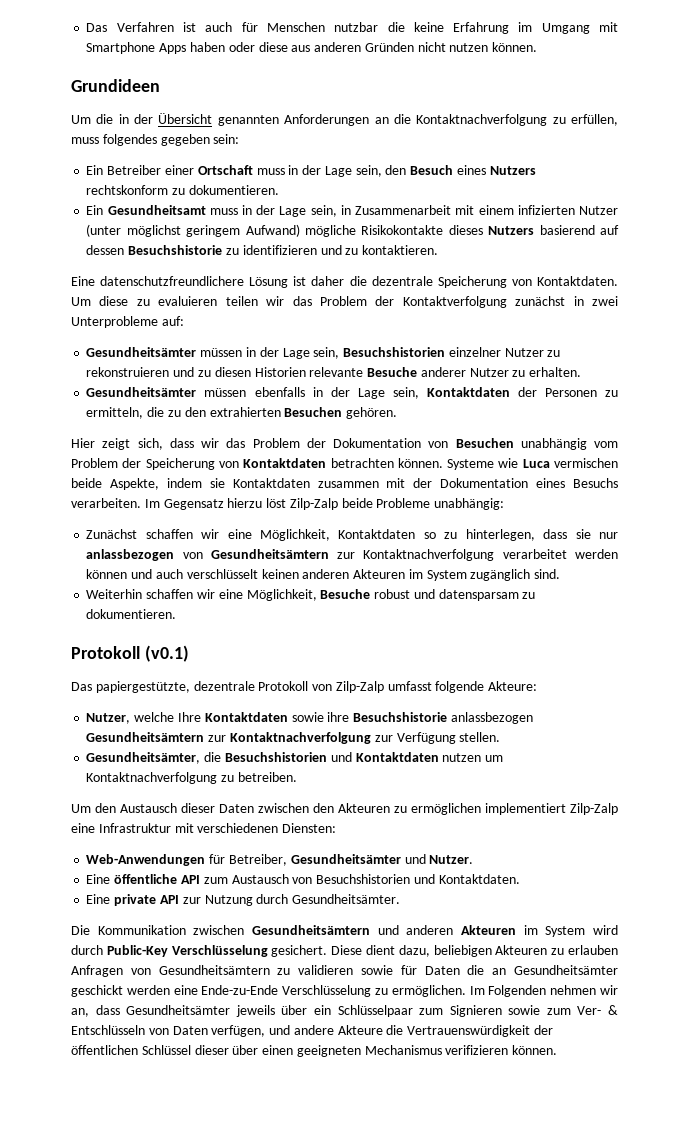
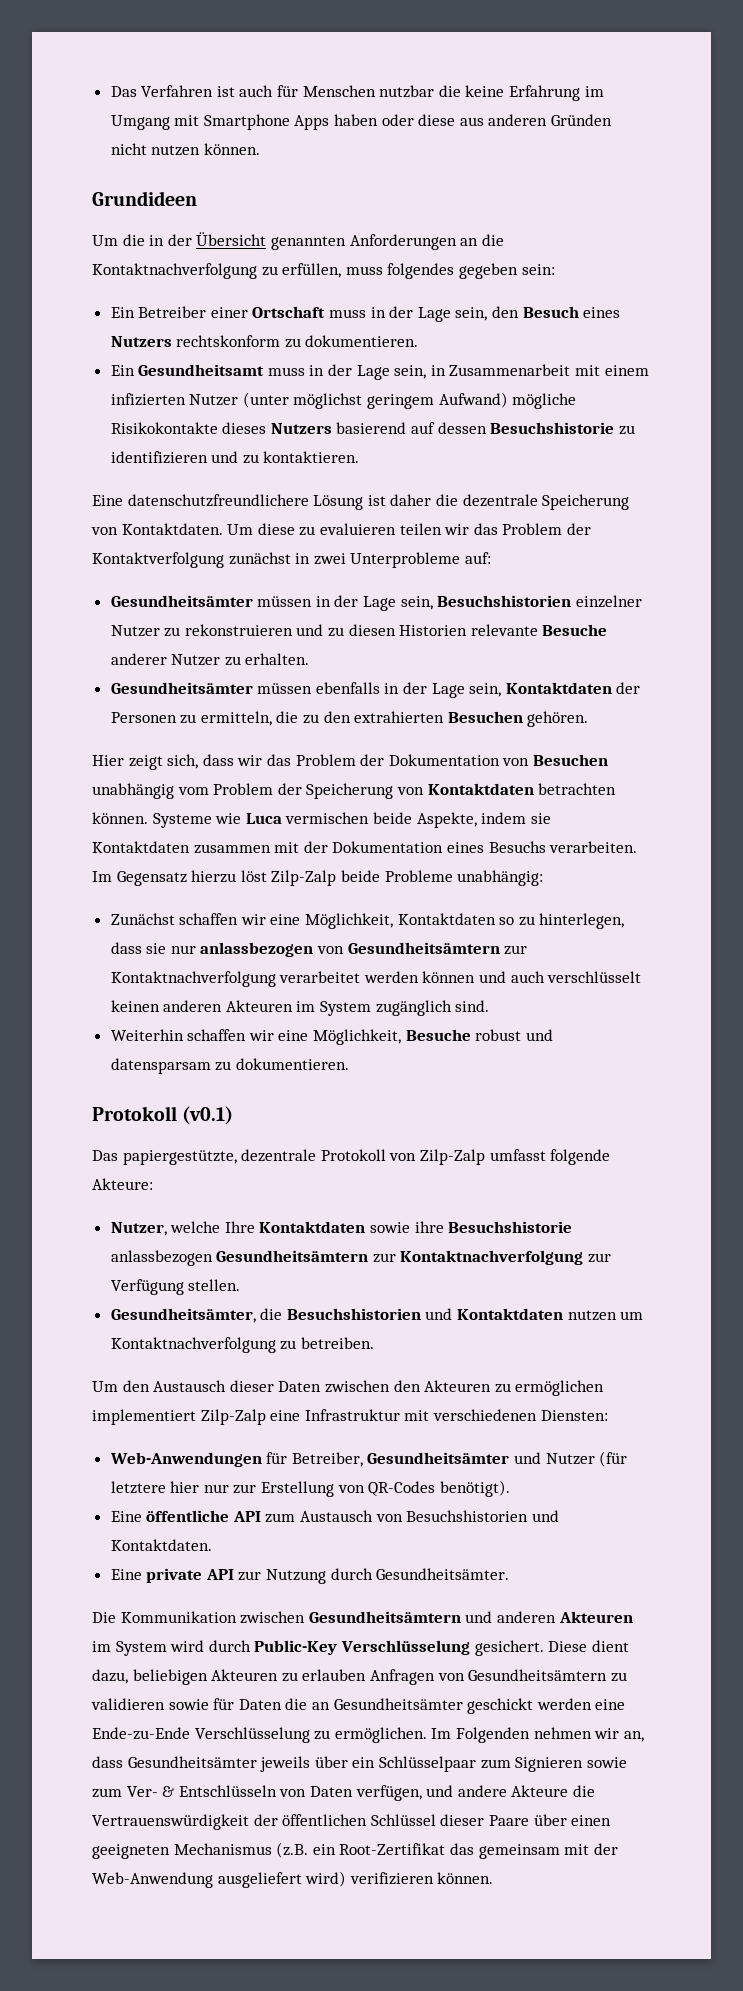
[429,855,474,864] Nutzer. -> [545,1451,628,1467] [110,1480,510,1497] Nutzer (für letztere hier nur zur Erstellung von QR-Codes benötigt).
(229, 1050) none -> [488,1815,529,1826] Paare
(442, 1050) none -> [276,1842,618,1859] [92,1871,347,1888] (z.B. ein Root-Zertifikat das gemeinsam mit der Web-Anwendung ausgeliefert wird)

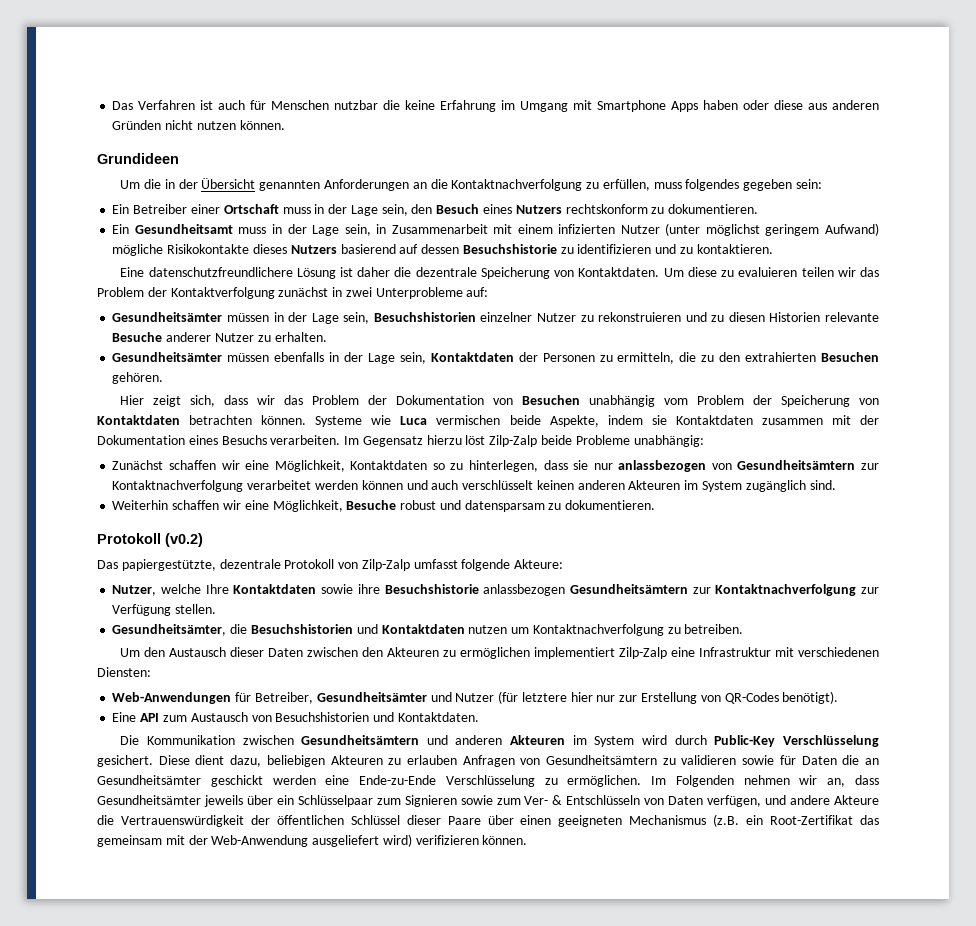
[182,1106,234,1125] (v0.1) -> [165,533,203,547] (v0.2)
[146,1510,230,1522] öffentliche -> (137, 717) none
[110,1568,510,1584] // Eine private API zur Nutzung durch Gesundheitsämter. -> (479, 717) none

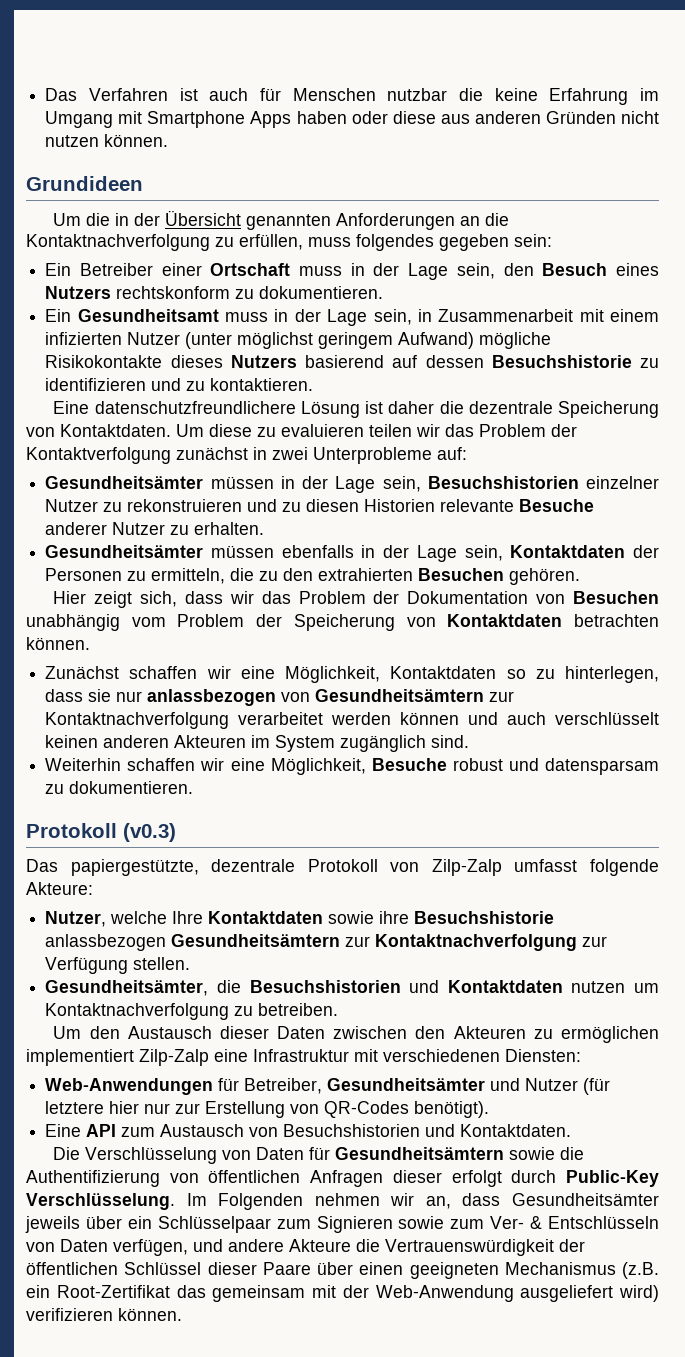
[315,415,879,427] [97,435,704,447] Systeme wie Luca vermischen beide Aspekte, indem sie Kontaktdaten zusammen mit der Dokumentation eines Besuchs verarbeiten. Im Gegensatz hierzu löst Zilp-Zalp beide Probleme unabhängig: -> (90, 643) none
[165,533,203,547] (v0.2) -> [123,823,176,842] (v0.3)
[146,735,880,747] [97,755,880,767] [97,775,642,787] Kommunikation zwischen Gesundheitsämtern und anderen Akteuren im System wird durch Public-Key Verschlüsselung gesichert. Diese dient dazu, beliebigen Akteuren zu erlauben Anfragen von Gesundheitsämtern zu validieren sowie für Daten die an Gesundheitsämter geschickt werden eine Ende-zu-Ende Verschlüsselung zu ermöglichen. -> [85,1147,585,1164] [26,1170,659,1187] [26,1193,175,1210] Verschlüsselung von Daten für Gesundheitsämtern sowie die Authentifizierung von öffentlichen Anfragen dieser erfolgt durch Public-Key Verschlüsselung.

